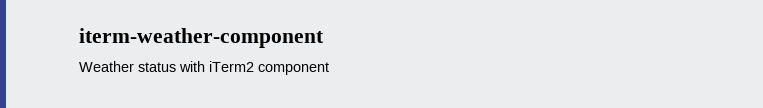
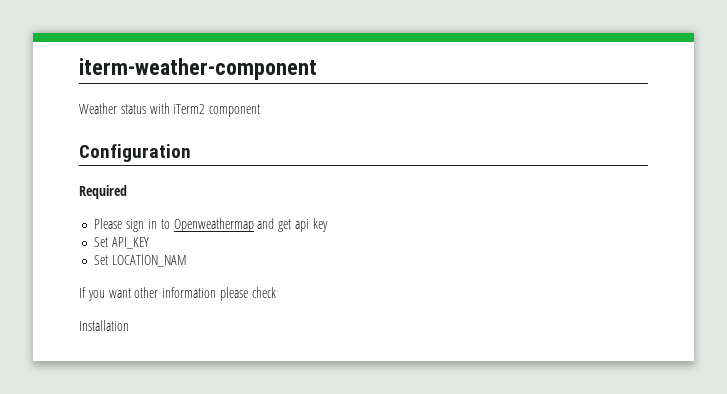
(329, 68) none -> [79,144,191,162] [79,185,127,199] [94,218,328,232] [94,237,150,249] [94,255,188,267] [79,287,276,301] [79,320,129,331] // Configuration // Required // Please sign in to Openweathermap and get api key // Set API_KEY // Set LOCATION_NAM // If you want other information please check // Installation

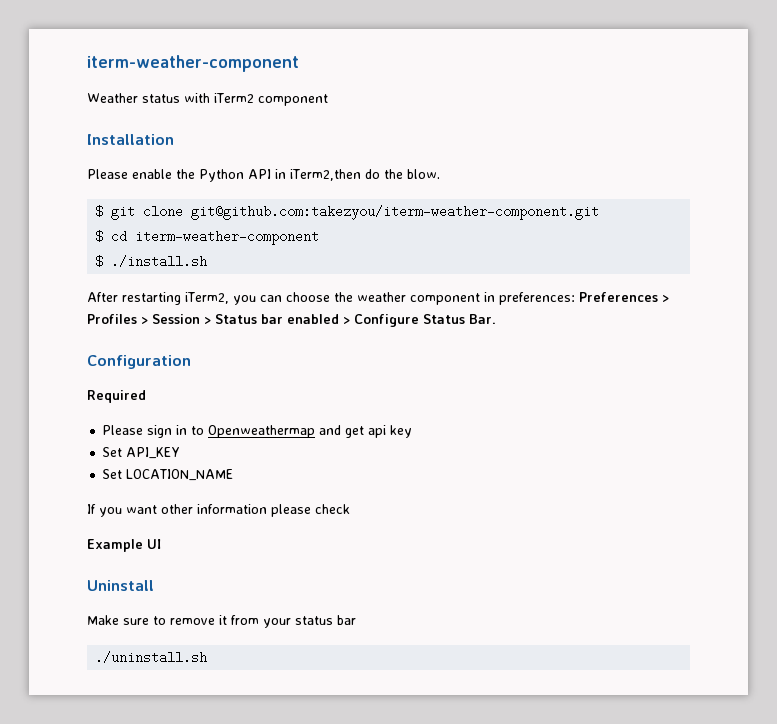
(261, 110) none -> [87,134,174,145] [87,169,440,182] [95,205,600,220] [95,230,320,245] [95,255,208,268] [87,292,669,305] [87,314,496,327] // Installation // Please enable the Python API in iTerm2,then do the blow. // $ git clone git@github.com:takezyou/iterm-weather-component.git // $ cd iterm-weather-component // $ ./install.sh // After restarting iTerm2, you can choose the weather component in preferences: Preferences > Profiles > Session > Status bar enabled > Configure Status Bar.
[112,255,188,267] LOCATION_NAM -> [126,469,234,481] LOCATION_NAME
[79,320,129,331] Installation -> [87,539,161,552] [87,580,154,591] [87,615,356,628] [95,651,208,664] Example UI // Uninstall // Make sure to remove it from your status bar // ./uninstall.sh

